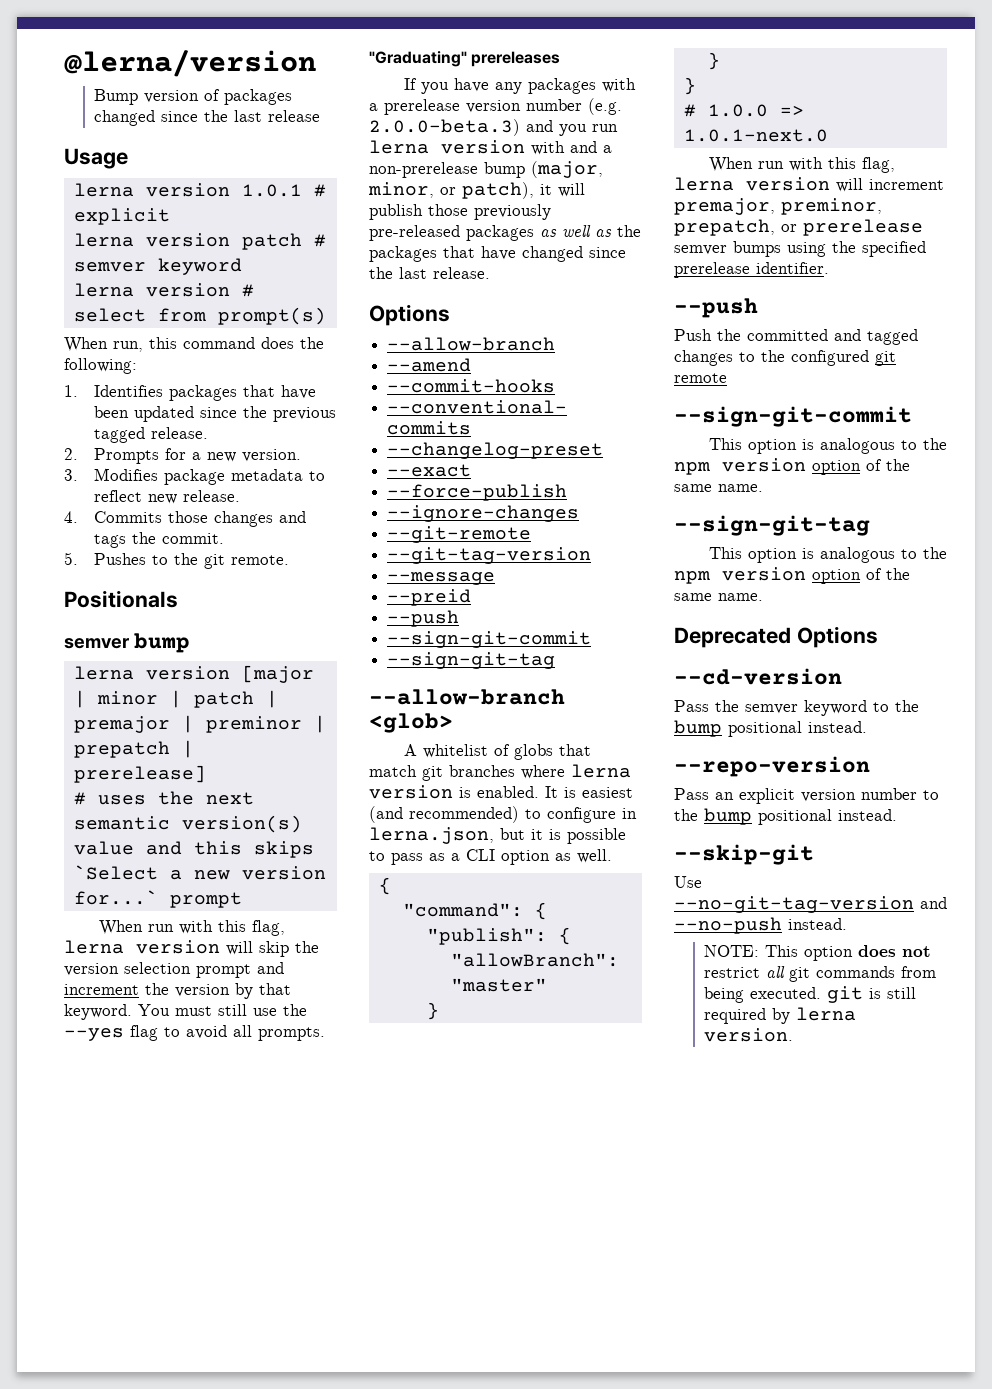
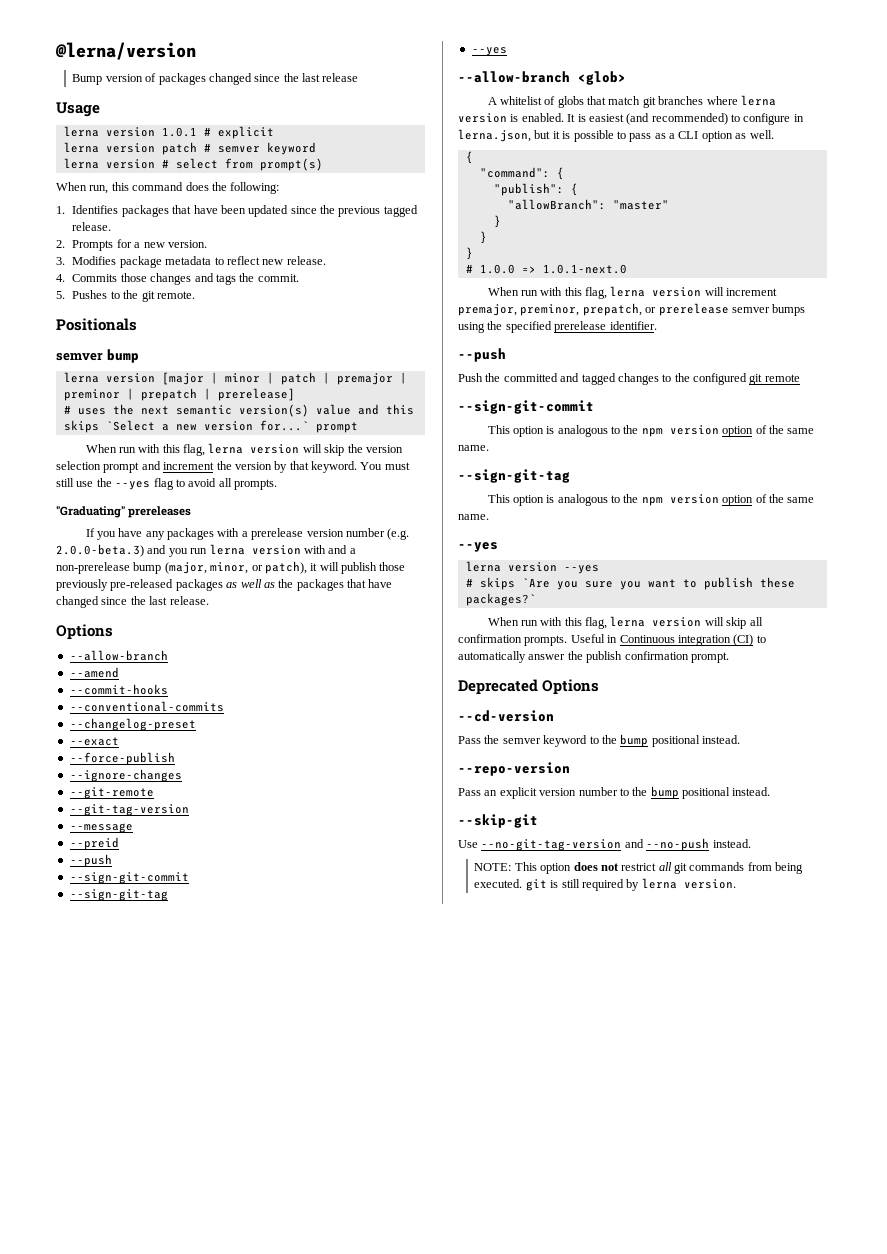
(556, 660) none -> [471,47,507,56] // --yes
(763, 597) none -> [458,542,498,552] [465,561,599,574] [465,577,795,590] [465,593,536,606] [487,616,763,629] [458,634,766,646] [458,651,729,663] // --yes // lerna version --yes // # skips `Are you sure you want to publish these packages?` // When run with this flag, lerna version will skip all confirmation prompts. Useful in Continuous integration (CI) to automatically answer the publish confirmation prompt.

